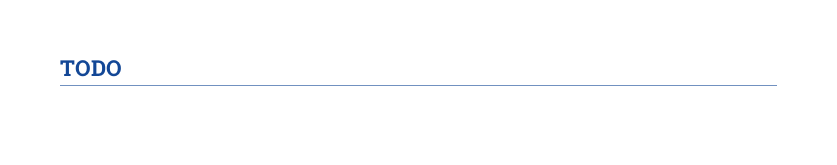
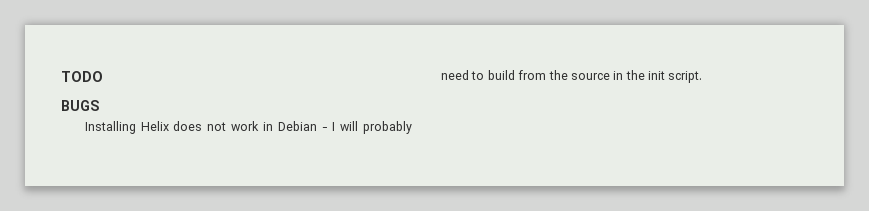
(122, 68) none -> [61,100,99,111] [84,121,412,134] [441,70,703,83] // BUGS // Installing Helix does not work in Debian - I will probably need to build from the source in the init script.

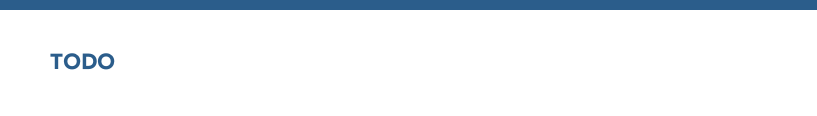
[61,100,99,111] [84,121,412,134] [441,70,703,83] // BUGS // Installing Helix does not work in Debian - I will probably need to build from the source in the init script. -> (115, 61) none

